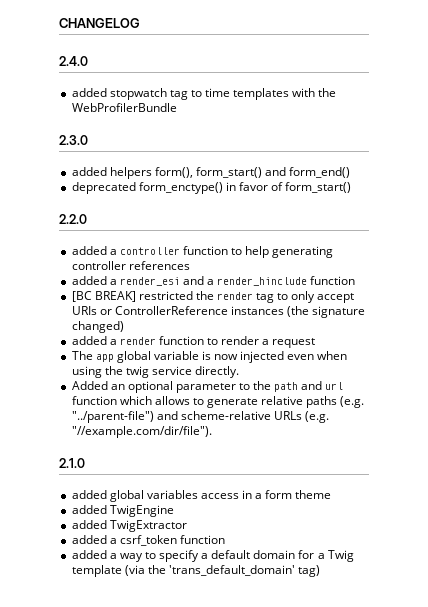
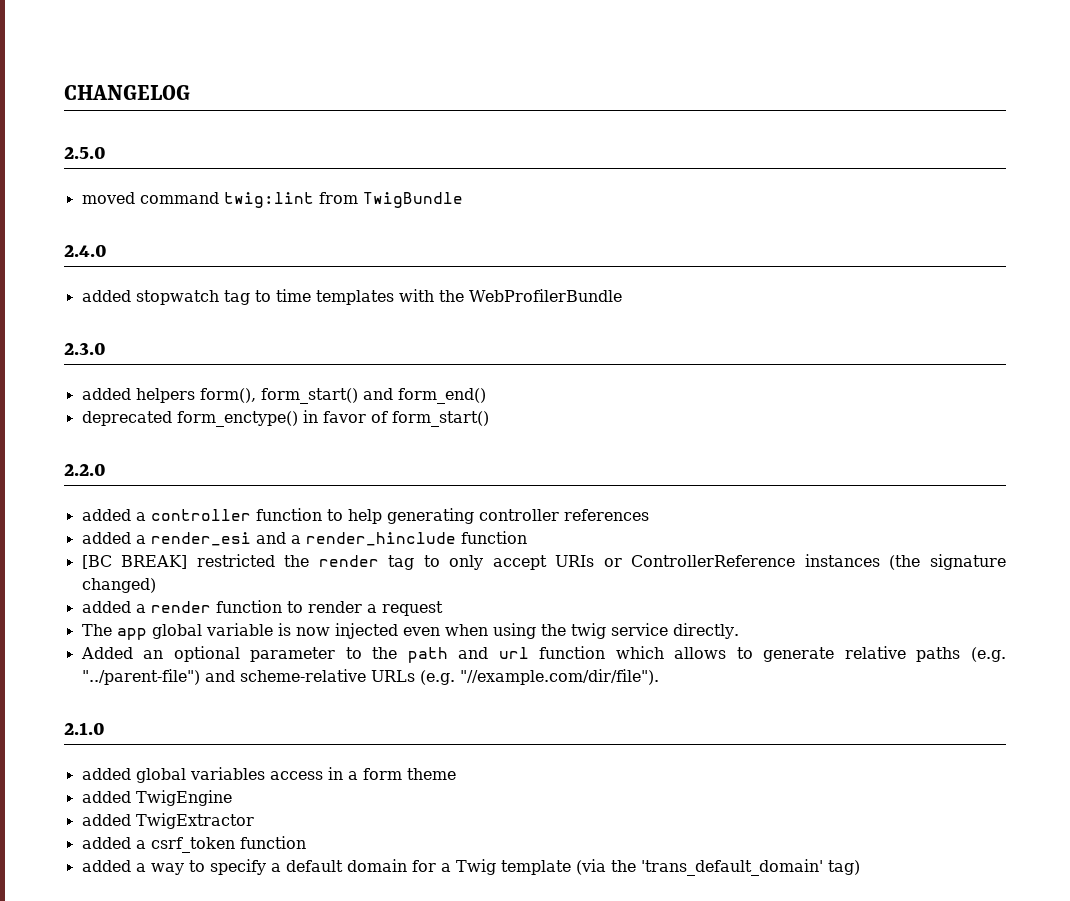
(140, 23) none -> [64,146,106,159] [81,192,463,208] // 2.5.0 // moved command twig:lint from TwigBundle

